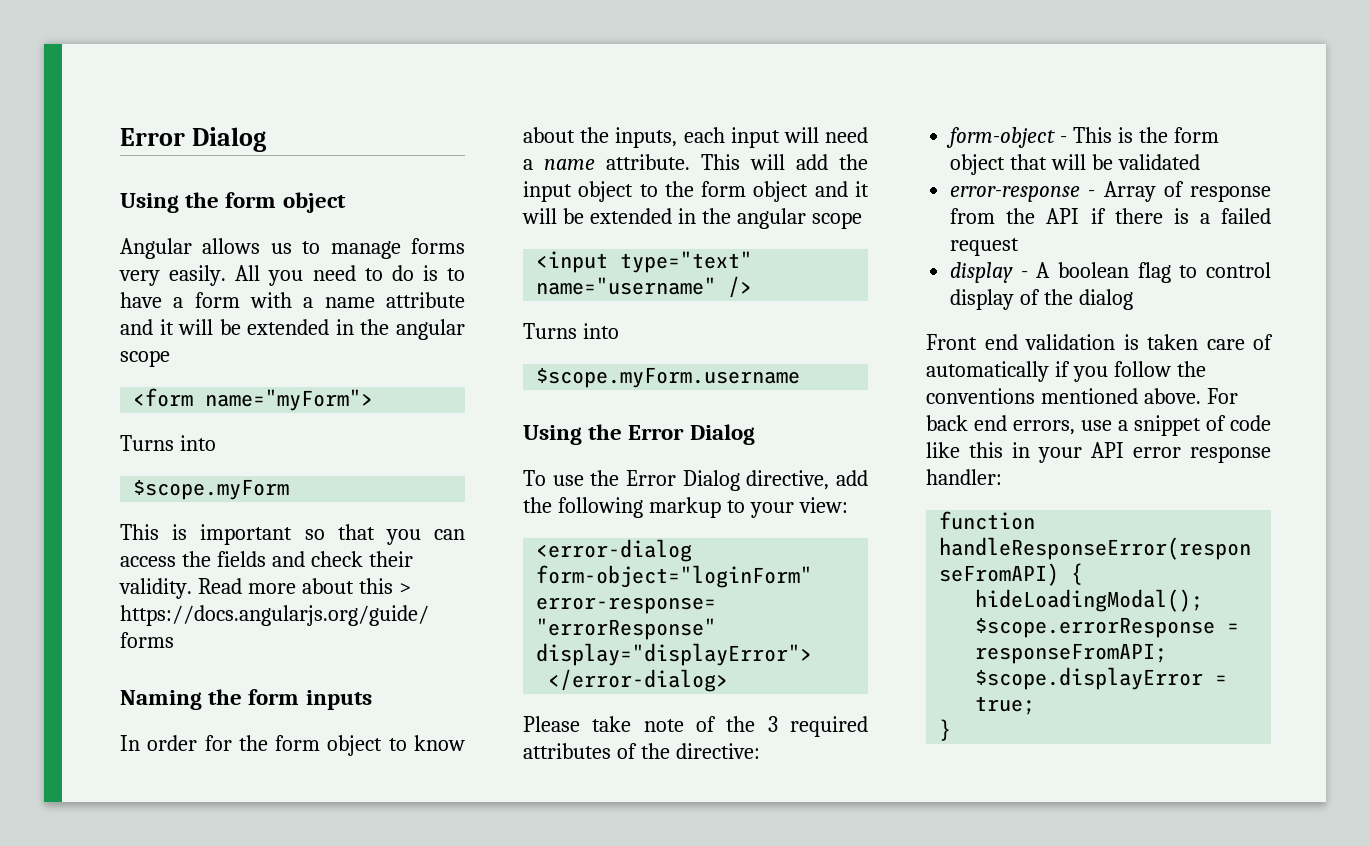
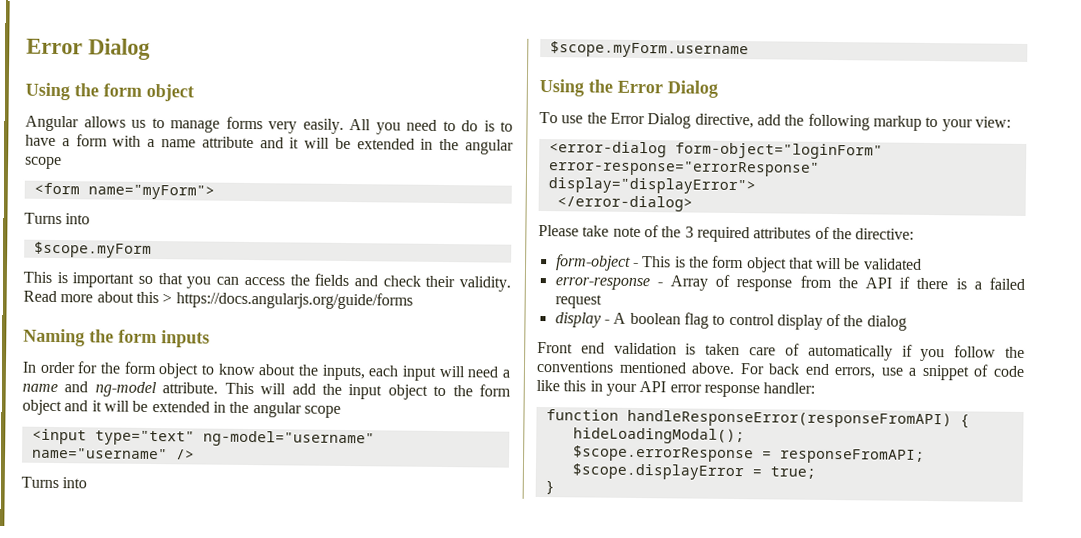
(595, 164) none -> [64,381,157,398] and ng-model
(753, 262) none -> [202,430,375,448] ng-model="username"

